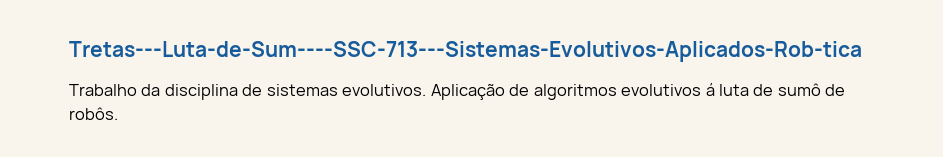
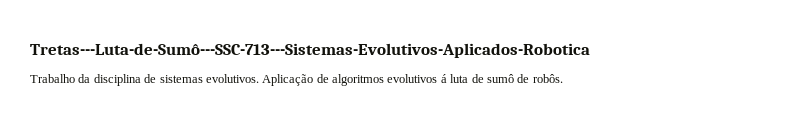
[69,41,862,62] Tretas---Luta-de-Sum----SSC-713---Sistemas-Evolutivos-Aplicados-Rob-tica -> [30,43,590,58] Tretas---Luta-de-Sumô---SSC-713---Sistemas-Evolutivos-Aplicados-Robotica

